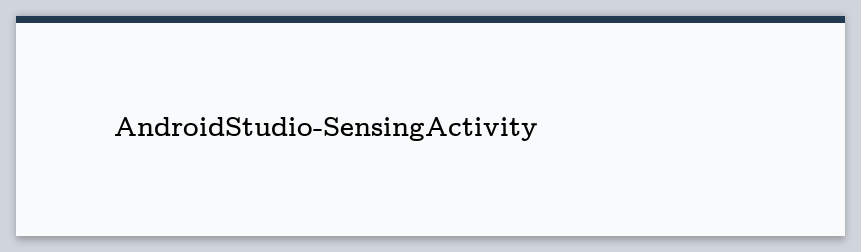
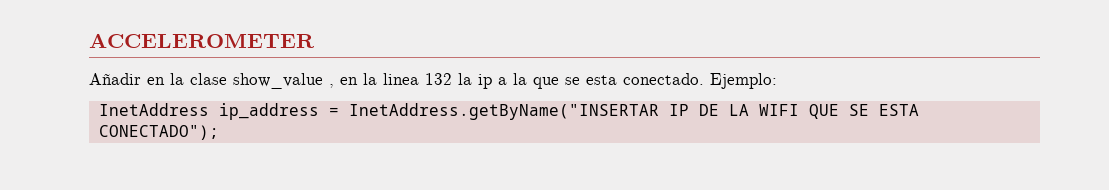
[114,117,538,141] AndroidStudio-SensingActivity -> [89,33,315,48] [89,73,777,89] [98,103,919,120] [98,125,219,140] ACCELEROMETER // Añadir en la clase show_value , en la linea 132 la ip a la que se esta conectado. Ejemplo: // InetAddress ip_address = InetAddress.getByName("INSERTAR IP DE LA WIFI QUE SE ESTA CONECTADO");

